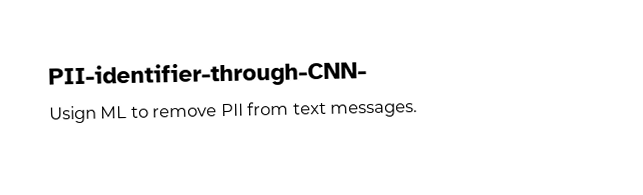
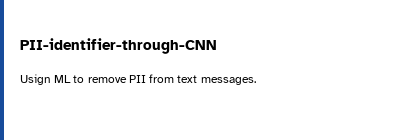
[48,60,367,90] PII-identifier-through-CNN- -> [20,38,217,54] PII-identifier-through-CNN

